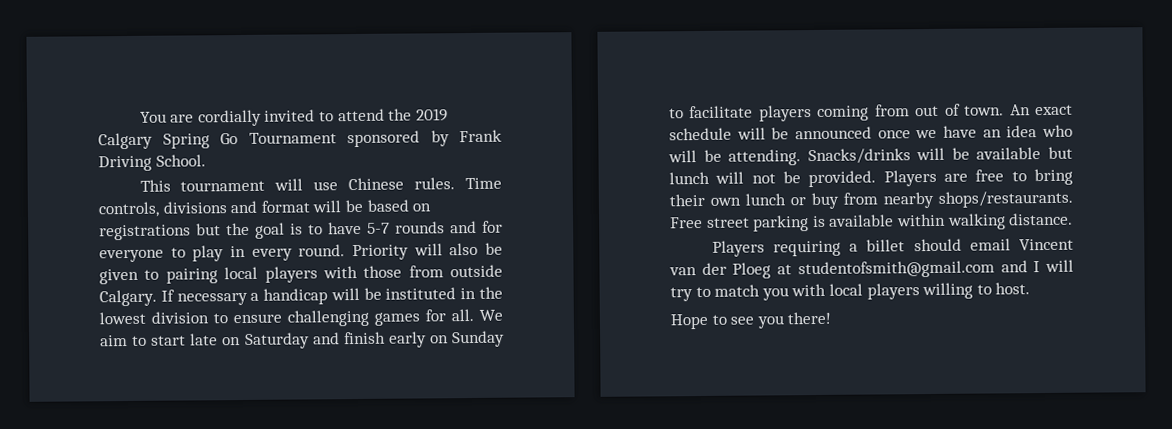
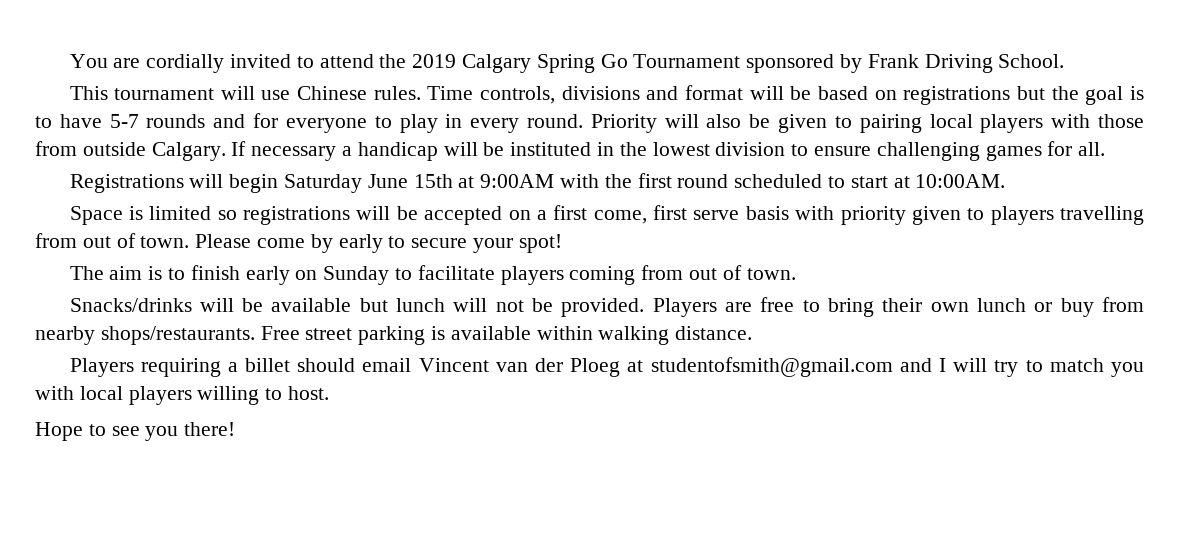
[479,309,503,321] [100,332,340,349] We aim to start late on Saturday and -> [69,173,1006,193] [69,205,1145,225] [35,233,562,253] [69,266,185,280] // Registrations will begin Saturday June 15th at 9:00AM with the first round scheduled to start at 10:00AM. // Space is limited so registrations will be accepted on a first come, first serve basis with priority given to players travelling from out of town. Please come by early to secure your spot! // The aim is to
[1009,104,1073,116] [669,124,1073,141] [668,149,802,166] An exact schedule will be announced once we have an idea who will be attending. -> (796, 274) //

